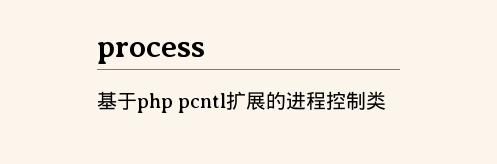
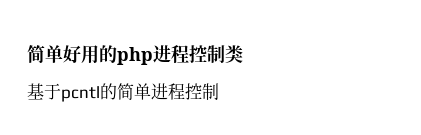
[97,42,205,64] [97,91,387,113] process // 基于php pcntl扩展的进程控制类 -> [27,45,243,65] [27,83,219,102] 简单好用的php进程控制类 // 基于pcntl的简单进程控制

